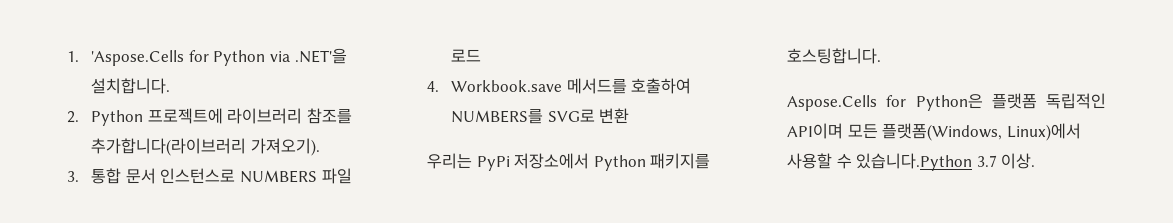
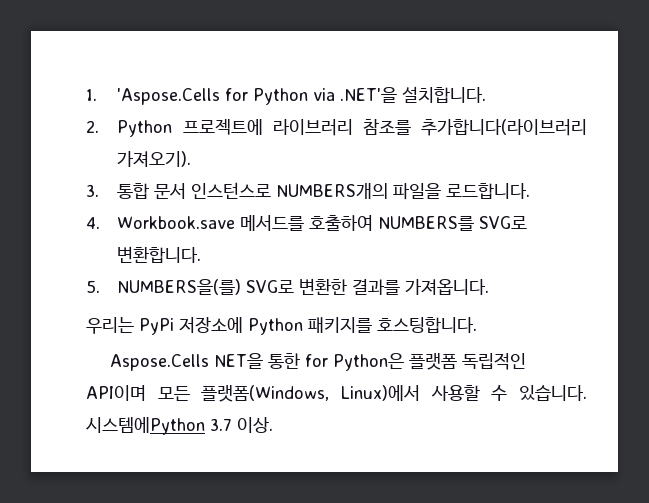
[240,168,352,184] [451,49,482,62] NUMBERS 파일 로드 -> [276,183,531,200] NUMBERS개의 파일을 로드합니다.
[599,108,630,124] 변환 -> [117,246,202,263] [86,278,490,295] 변환합니다. // 5. NUMBERS을(를) SVG로 변환한 결과를 가져옵니다.
[514,153,590,169] 저장소에서 -> [179,317,243,333] 저장소에
(877, 103) none -> [214,353,301,369] NET을 통한
[856,153,973,171] 있습니다.Python -> [519,385,587,401] [86,417,205,435] 있습니다. 시스템에Python

